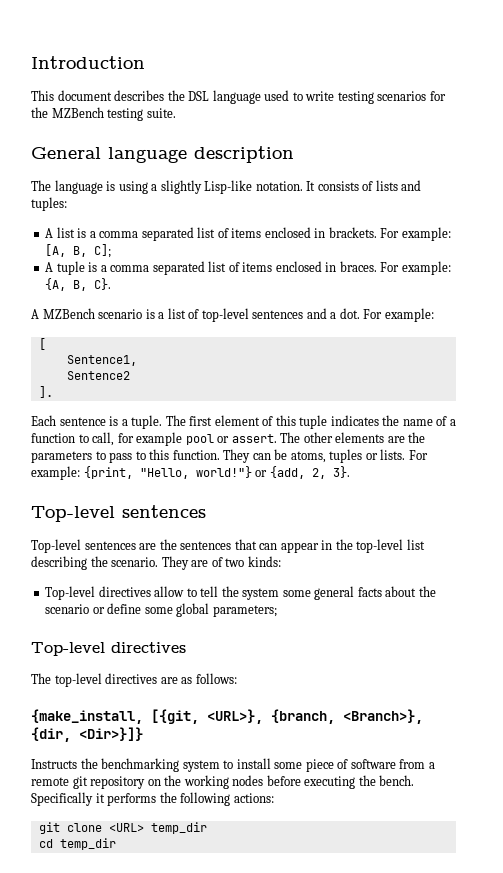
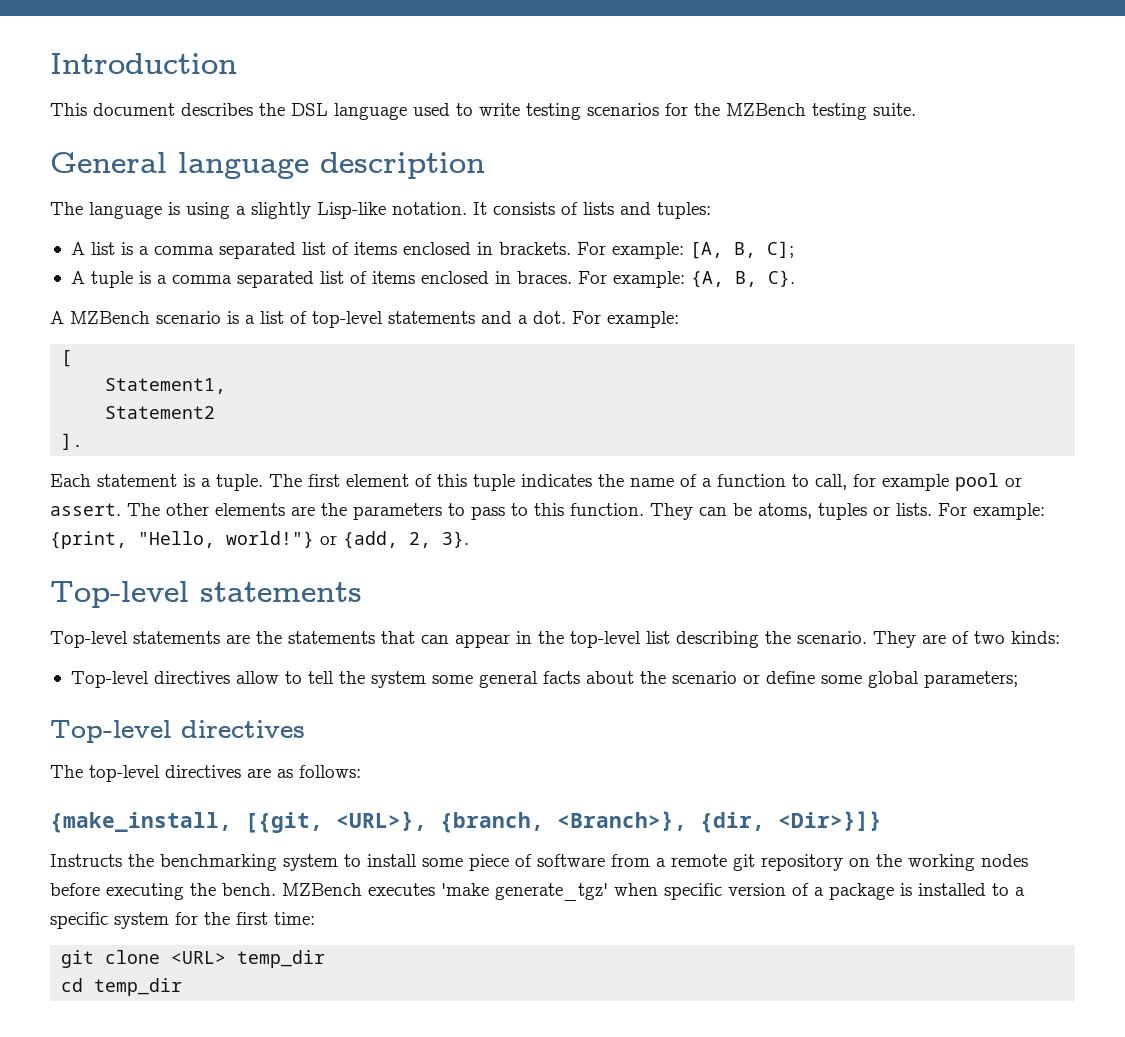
[252,310,304,319] sentences -> [388,311,475,324] statements
[66,355,137,366] [66,371,130,380] Sentence1, // Sentence2 -> [105,378,227,394] [105,406,216,419] Statement1, // Statement2
[59,417,106,426] sentence -> [97,474,177,487] statement
[122,505,206,518] [31,539,232,553] sentences // Top-level sentences are the sentences -> [200,582,362,602] [50,631,375,648] statements // Top-level statements are the statements
[31,792,274,806] Specifically it performs the following actions: -> [282,883,1025,901] [50,912,315,929] MZBench executes 'make generate_tgz' when specific version of a package is installed to a specific system for the first time:

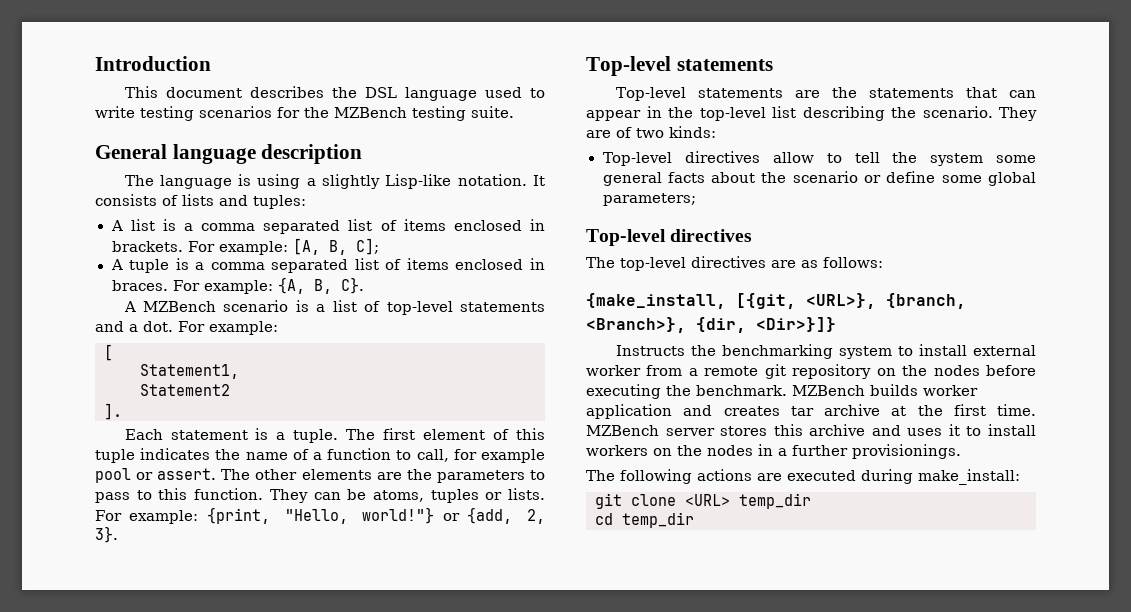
[422,854,605,871] some piece of software -> [973,345,1036,356] [586,365,641,376] external worker
[908,854,975,871] working -> (928, 370) none
[222,883,1025,901] [50,912,315,929] bench. MZBench executes 'make generate_tgz' when specific version of a package is installed to a specific system for the first time: -> [696,384,978,396] [586,404,1036,419] [586,424,1036,436] [586,444,961,459] [586,469,1020,485] benchmark. MZBench builds worker application and creates tar archive at the first time. MZBench server stores this archive and uses it to install workers on the nodes in a further provisionings. // The following actions are executed during make_install:

